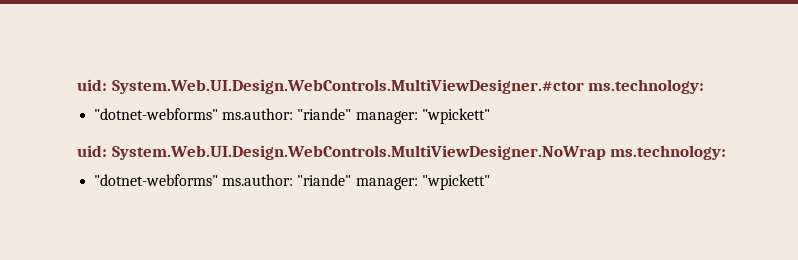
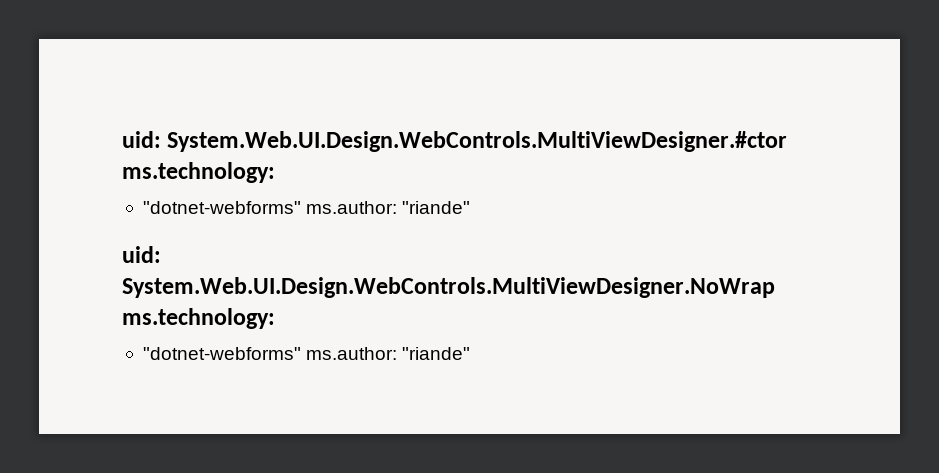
[355,108,490,124] manager: "wpickett" -> (471, 207) none
[355,174,490,190] manager: "wpickett" -> (471, 353) none

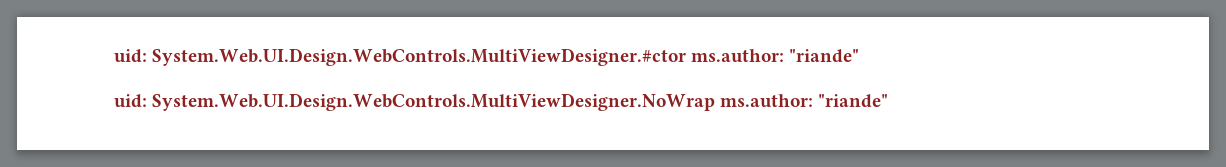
[122,162,275,183] [142,201,301,214] ms.technology: // "dotnet-webforms" -> (687, 57) none
[122,308,275,329] [142,347,301,360] ms.technology: // "dotnet-webforms" -> (716, 102) none

